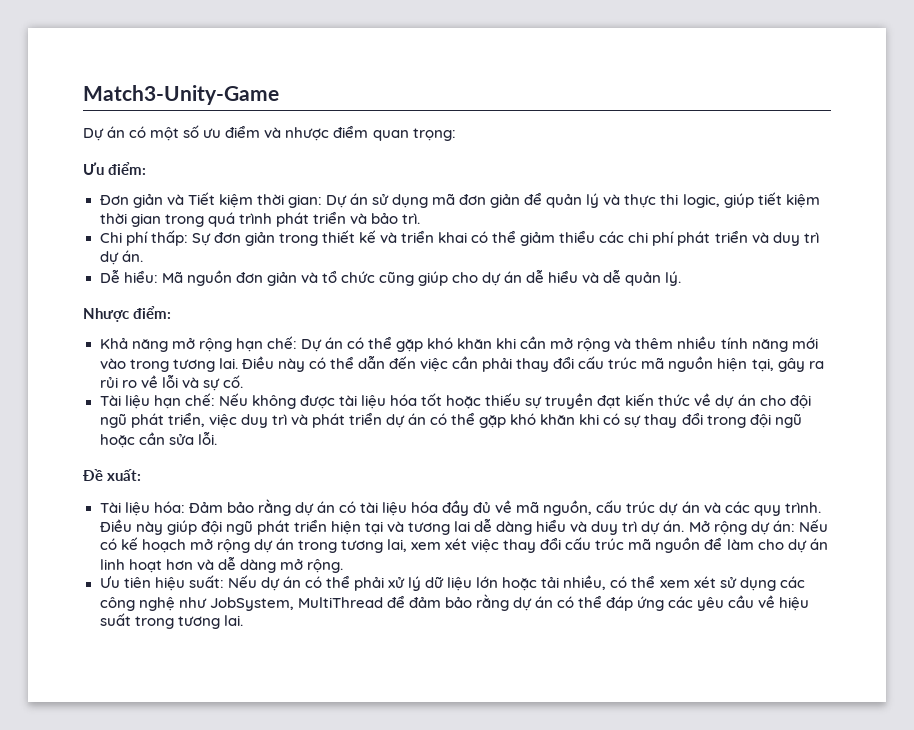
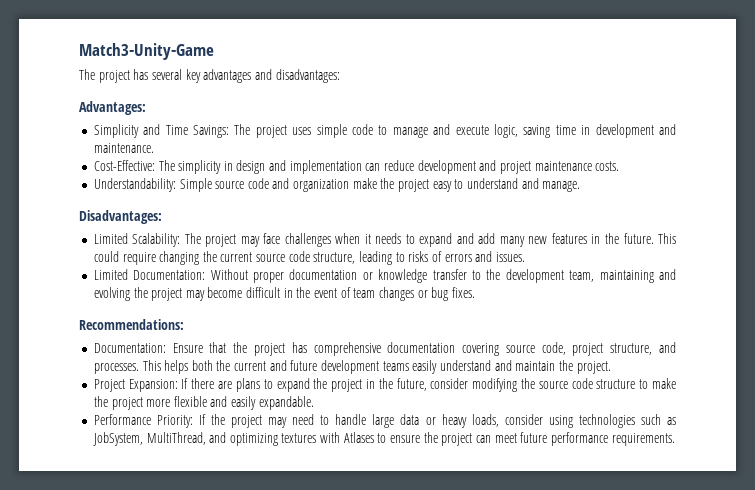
[83,125,456,141] [83,162,147,175] [99,192,820,208] [99,211,420,227] [99,230,819,246] [99,250,143,265] [99,269,682,286] [83,306,172,322] [99,336,818,352] [99,355,824,372] [99,374,243,391] [99,393,811,409] [99,412,802,428] [99,431,217,448] [83,469,142,481] [99,499,821,516] [99,518,828,535] [99,537,828,553] [99,556,343,573] [99,575,805,591] [99,594,810,611] [99,613,243,629] Dự án có một số ưu điểm và nhược điểm quan trọng: // Ưu điểm: // Đơn giản và Tiết kiệm thời gian: Dự án sử dụng mã đơn giản để quản lý và thực thi logic, giúp tiết kiệm thời gian trong quá trình phát triển và bảo trì. // Chi phí thấp: Sự đơn giản trong thiết kế và triển khai có thể giảm thiểu các chi phí phát triển và duy trì dự án. // Dễ hiểu: Mã nguồn đơn giản và tổ chức cũng giúp cho dự án dễ hiểu và dễ quản lý. // Nhược điểm: // Khả năng mở rộng hạn chế: Dự án có thể gặp khó khăn khi cần mở rộng và thêm nhiều tính năng mới vào trong tương lai. Điều này có thể dẫn đến việc cần phải thay đổi cấu trúc mã nguồn hiện tại, gây ra rủi ro về lỗi và sự cố. // Tài liệu hạn chế: Nếu không được tài liệu hóa tốt hoặc thiếu sự truyền đạt kiến thức về dự án cho đội ngũ phát triển, việc duy trì và phát triển dự án có thể gặp khó khăn khi có sự thay đổi trong đội ngũ hoặc cần sửa lỗi. // Đề xuất: // Tài liệu hóa: Đảm bảo rằng dự án có tài liệu hóa đầy đủ về mã nguồn, cấu trúc dự án và các quy trình. Điều này giúp đội ngũ phát triển hiện tại và tương lai dễ dàng hiểu và duy trì dự án. Mở rộng dự án: Nếu có kế hoạch mở rộng dự án trong tương lai, xem xét việc thay đổi cấu trúc mã nguồn để làm cho dự án linh hoạt hơn và dễ dàng mở rộng. // Ưu tiên hiệu suất: Nếu dự án có thể phải xử lý dữ liệu lớn hoặc tải nhiều, có thể xem xét sử dụng các công nghệ như JobSystem, MultiThread để đảm bảo rằng dự án có thể đáp ứng các yêu cầu về hiệu suất trong tương lai. -> [79,69,340,83] [79,101,146,115] [93,124,677,138] [93,143,154,153] [93,160,620,174] [93,178,581,192] [79,210,162,224] [93,233,677,247] [93,251,525,265] [93,269,676,283] [93,287,475,301] [79,319,184,330] [93,342,677,356] [93,360,611,374] [93,378,677,392] [93,396,314,410] [93,414,676,428] [92,432,675,446] The project has several key advantages and disadvantages: // Advantages: // Simplicity and Time Savings: The project uses simple code to manage and execute logic, saving time in development and maintenance. // Cost-Effective: The simplicity in design and implementation can reduce development and project maintenance costs. // Understandability: Simple source code and organization make the project easy to understand and manage. // Disadvantages: // Limited Scalability: The project may face challenges when it needs to expand and add many new features in the future. This could require changing the current source code structure, leading to risks of errors and issues. // Limited Documentation: Without proper documentation or knowledge transfer to the development team, maintaining and evolving the project may become difficult in the event of team changes or bug fixes. // Recommendations: // Documentation: Ensure that the project has comprehensive documentation covering source code, project structure, and processes. This helps both the current and future development teams easily understand and maintain the project. // Project Expansion: If there are plans to expand the project in the future, consider modifying the source code structure to make the project more flexible and easily expandable. // Performance Priority: If the project may need to handle large data or heavy loads, consider using technologies such as JobSystem, MultiThread, and optimizing textures with Atlases to ensure the project can meet future performance requirements.

